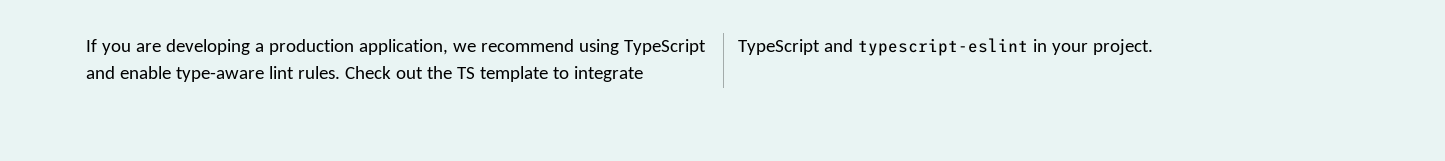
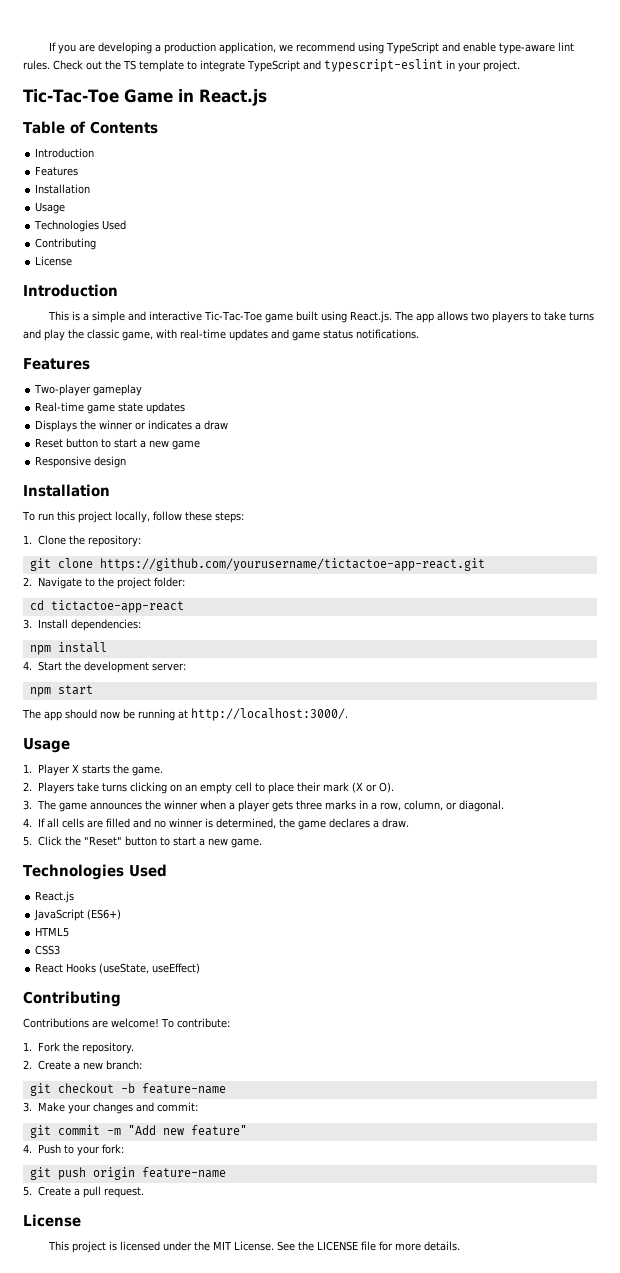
(1153, 47) none -> [23,89,267,106] [23,121,158,134] [35,148,95,158] [35,166,79,176] [35,184,91,194] [35,202,66,214] [34,220,127,232] [35,238,97,250] [35,256,73,266] [23,284,118,297] [48,311,595,323] [23,329,419,341] [23,358,90,370] [34,384,143,396] [35,402,186,414] [35,420,229,432] [35,438,201,450] [35,456,127,468] [23,484,110,497] [22,511,244,523] [23,535,141,547] [29,558,485,571] [23,577,185,589] [29,600,184,613] [23,619,141,631] [29,642,107,655] [23,661,186,673] [29,685,93,697] [22,708,348,721] [23,738,70,753] [23,764,163,776] [23,782,394,794] [23,800,504,812] [23,818,409,830] [23,836,262,848] [23,864,167,880] [35,891,75,903] [34,909,122,921] [35,927,70,937] [35,945,61,955] [35,963,201,974] [23,991,121,1007] [23,1018,230,1028] [23,1042,135,1054] [23,1060,142,1070] [29,1083,226,1096] [23,1102,198,1114] [29,1125,247,1138] [23,1144,124,1156] [29,1167,226,1180] [23,1186,144,1198] [23,1214,81,1227] [48,1241,461,1253] // Tic-Tac-Toe Game in React.js // Table of Contents // Introduction // Features // Installation // Usage // Technologies Used // Contributing // License // Introduction // This is a simple and interactive Tic-Tac-Toe game built using React.js. The app allows two players to take turns and play the classic game, with real-time updates and game status notifications. // Features // Two-player gameplay // Real-time game state updates // Displays the winner or indicates a draw // Reset button to start a new game // Responsive design // Installation // To run this project locally, follow these steps: // 1. Clone the repository: // git clone https://github.com/yourusername/tictactoe-app-react.git // 2. Navigate to the project folder: // cd tictactoe-app-react // 3. Install dependencies: // npm install // 4. Start the development server: // npm start // The app should now be running at http://localhost:3000/. // Usage // 1. Player X starts the game. // 2. Players take turns clicking on an empty cell to place their mark (X or O). // 3. The game announces the winner when a player gets three marks in a row, column, or diagonal. // 4. If all cells are filled and no winner is determined, the game declares a draw. // 5. Click the "Reset" button to start a new game. // Technologies Used // React.js // JavaScript (ES6+) // HTML5 // CSS3 // React Hooks (useState, useEffect) // Contributing // Contributions are welcome! To contribute: // 1. Fork the repository. // 2. Create a new branch: // git checkout -b feature-name // 3. Make your changes and commit: // git commit -m "Add new feature" // 4. Push to your fork: // git push origin feature-name // 5. Create a pull request. // License // This project is licensed under the MIT License. See the LICENSE file for more details.

